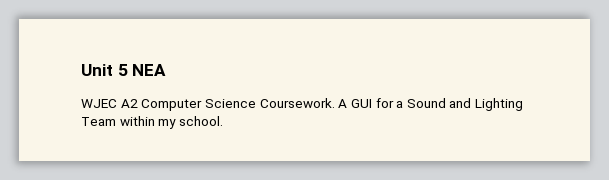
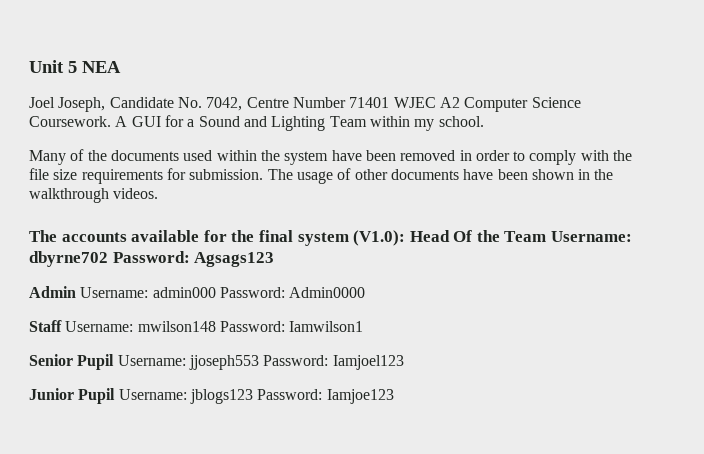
(167, 70) none -> [29,97,390,112] Joel Joseph, Candidate No. 7042, Centre Number 71401
(223, 121) none -> [29,149,633,165] [29,168,614,184] [29,188,159,203] [29,230,633,246] [29,251,275,267] [29,286,366,298] [29,320,364,332] [29,354,404,370] [29,388,394,404] // Many of the documents used within the system have been removed in order to comply with the file size requirements for submission. The usage of other documents have been shown in the walkthrough videos. // The accounts available for the final system (V1.0): Head Of the Team Username: dbyrne702 Password: Agsags123 // Admin Username: admin000 Password: Admin0000 // Staff Username: mwilson148 Password: Iamwilson1 // Senior Pupil Username: jjoseph553 Password: Iamjoel123 // Junior Pupil Username: jblogs123 Password: Iamjoe123

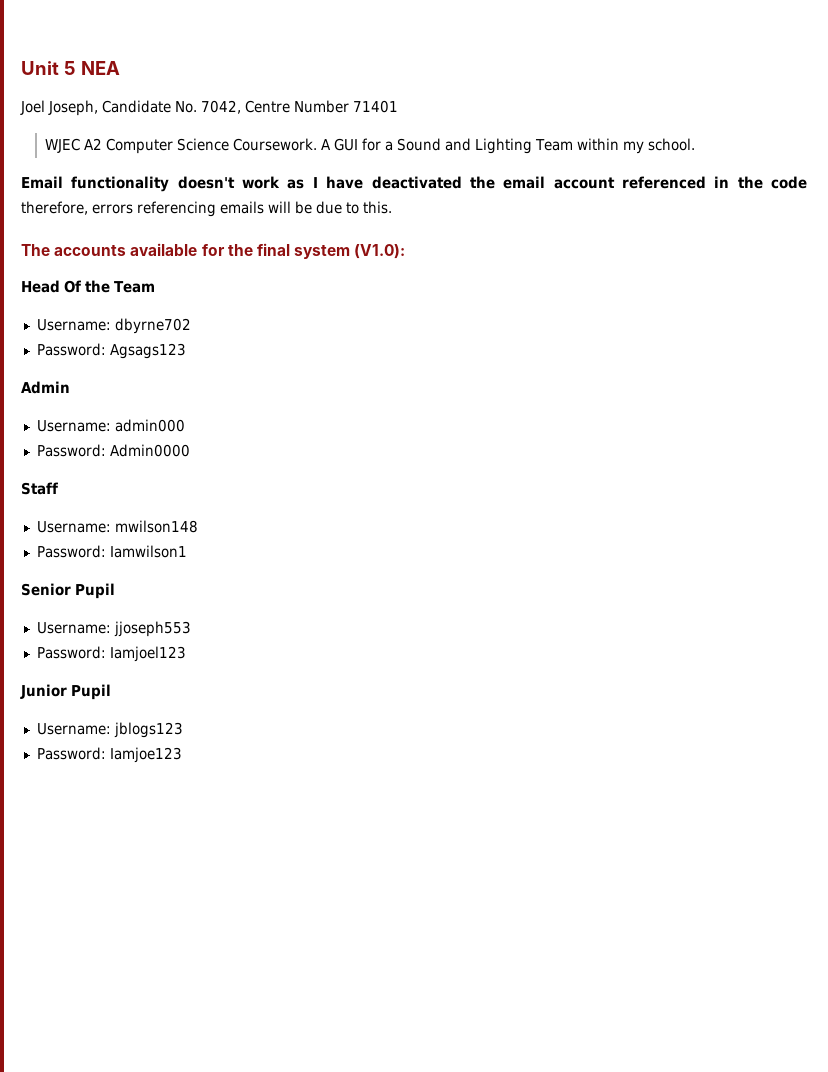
(390, 102) none -> (398, 106) //
[29,149,633,165] [29,168,614,184] [29,188,159,203] Many of the documents used within the system have been removed in order to comply with the file size requirements for submission. The usage of other documents have been shown in the walkthrough videos. -> [21,176,807,192] [21,201,392,217] Email functionality doesn't work as I have deactivated the email account referenced in the code therefore, errors referencing emails will be due to this.
(406, 238) none -> (406, 251) //
(547, 236) none -> (155, 287) //
(108, 259) none -> (191, 326) //
(76, 292) none -> (70, 387) //
(216, 292) none -> (185, 425) //
(62, 326) none -> (58, 488) //
(216, 326) none -> (198, 526) //
(115, 362) none -> (115, 591) //
(259, 362) none -> (191, 629) //
(116, 396) none -> (111, 692) //
(253, 396) none -> (183, 730) //

